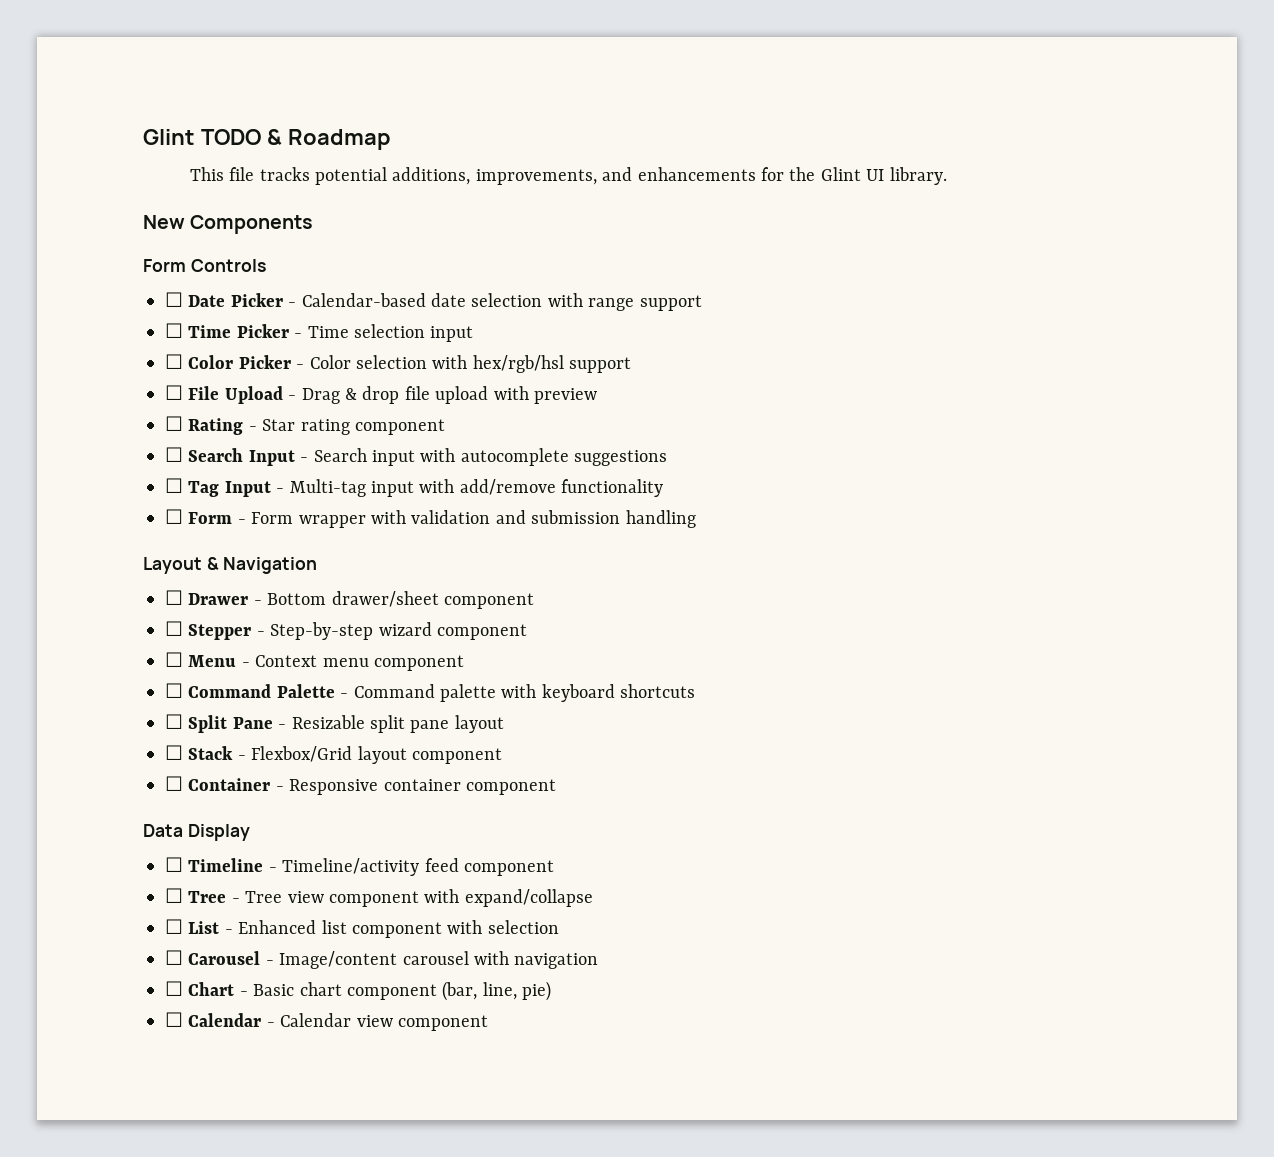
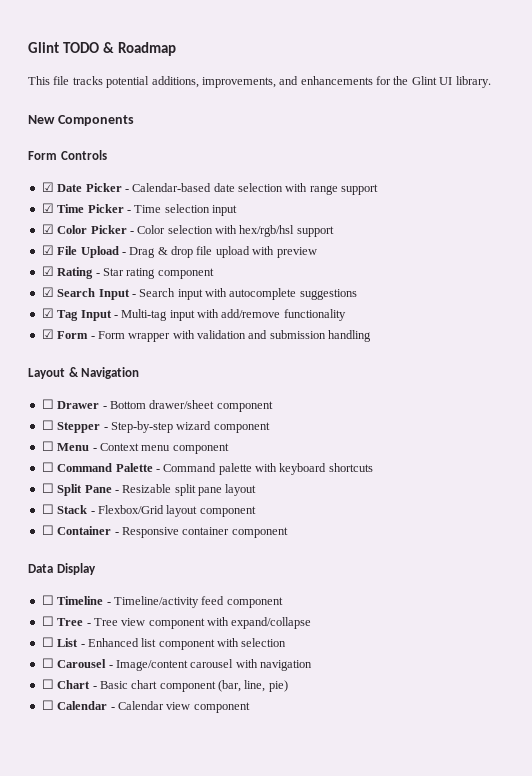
[165,292,183,307] ☐ -> [41,182,54,192] ☑
[165,323,183,338] ☐ -> [41,203,54,213] ☑
[165,354,183,369] ☐ -> [41,224,54,234] ☑
[165,385,183,400] ☐ -> [41,245,54,255] ☑
[165,416,183,431] ☐ -> [41,266,54,276] ☑
[165,447,183,462] ☐ -> [41,287,54,297] ☑
[165,478,183,493] ☐ -> [41,308,54,318] ☑
[165,509,183,524] ☐ -> [41,329,54,339] ☑

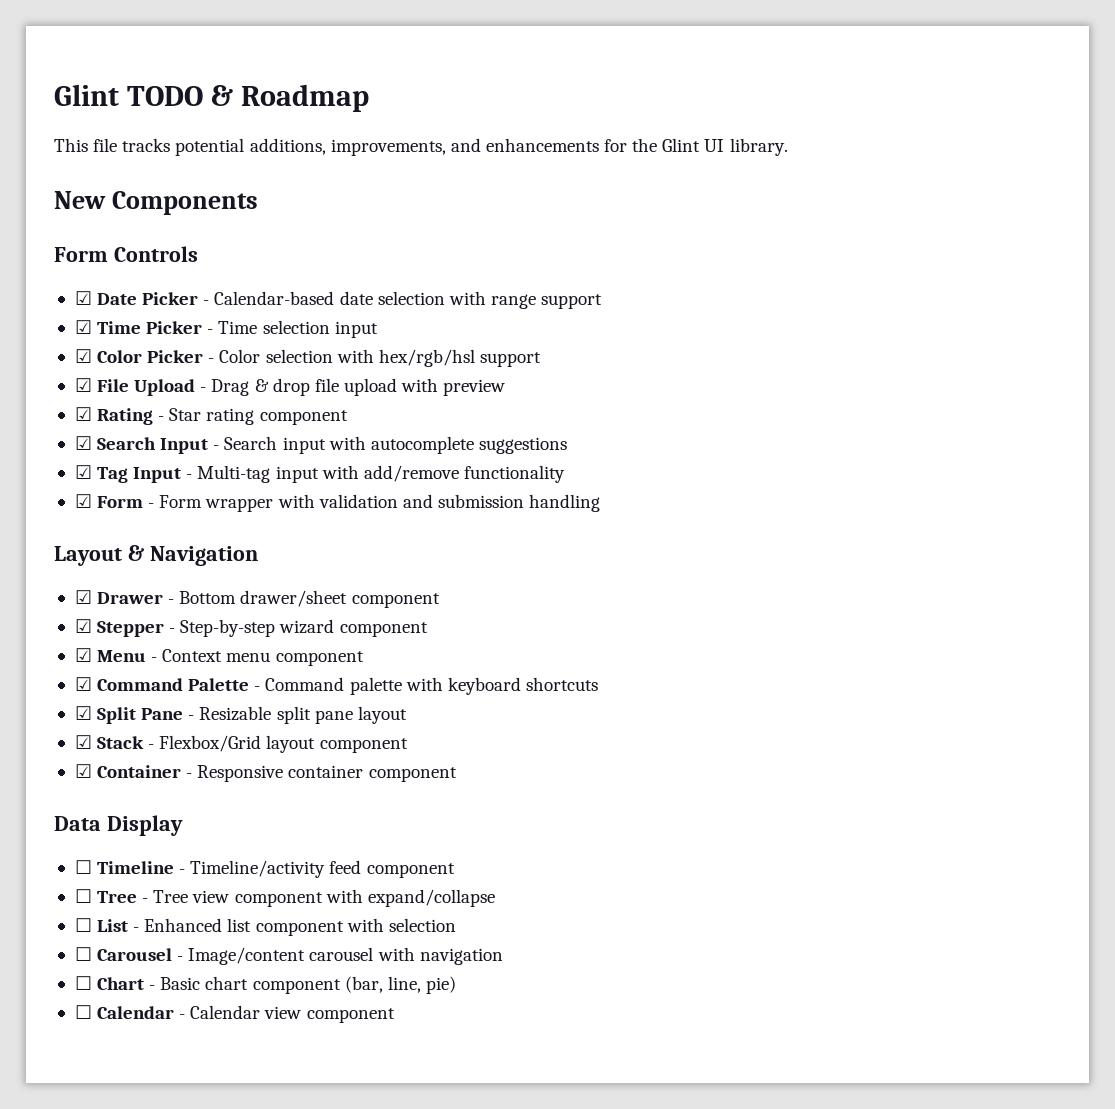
[41,399,54,409] ☐ -> [74,590,92,604] ☑
[41,420,54,430] ☐ -> [74,619,92,633] ☑
[41,441,54,451] ☐ -> [74,648,92,662] ☑
[41,462,54,472] ☐ -> [74,677,92,691] ☑
[41,483,54,493] ☐ -> [74,706,92,720] ☑
[41,504,54,514] ☐ -> [74,735,92,749] ☑
[41,525,54,535] ☐ -> [74,764,92,778] ☑

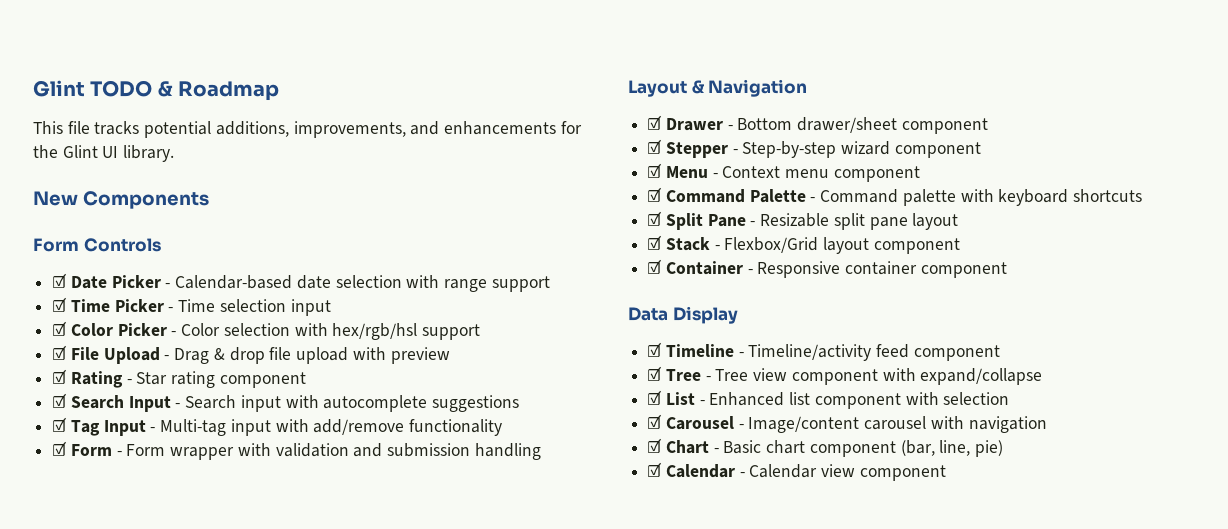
[74,860,92,874] ☐ -> [647,342,663,357] ☑
[74,889,92,903] ☐ -> [647,366,663,381] ☑
[74,918,92,932] ☐ -> [647,390,663,405] ☑
[74,947,92,961] ☐ -> [647,414,663,429] ☑
[74,976,92,990] ☐ -> [647,438,663,453] ☑
[74,1005,92,1019] ☐ -> [647,462,663,477] ☑

